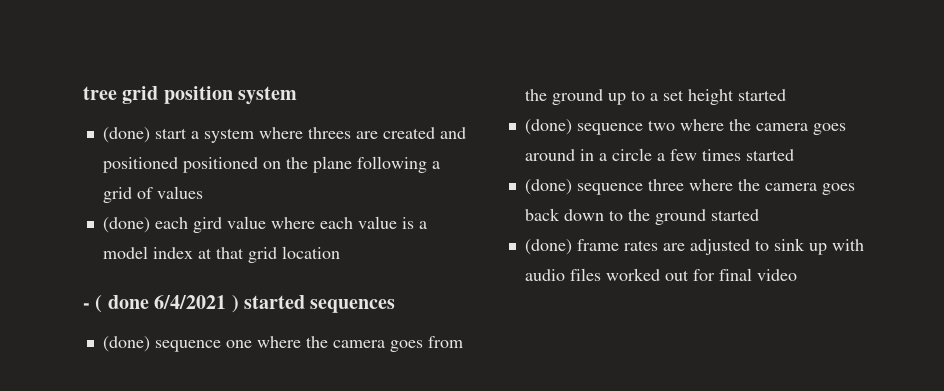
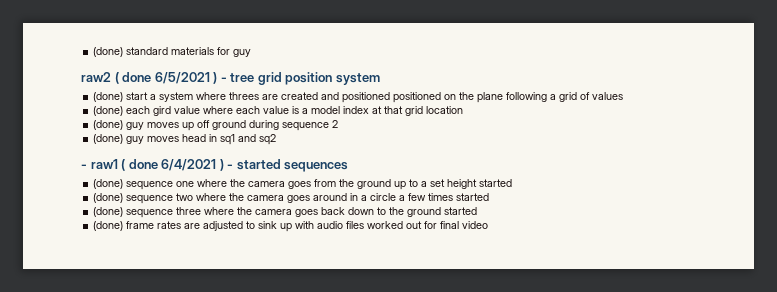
(83, 93) none -> [93,47,252,57] [81,72,227,84] (done) standard materials for guy // raw2 ( done 6/5/2021 ) -
[83,303,90,309] // - -> [93,120,339,131] [93,134,277,145] [81,159,118,169] // (done) guy moves up off ground during sequence 2 // (done) guy moves head in sq1 and sq2 // - raw1
(239, 304) none -> [227,164,234,169] -

